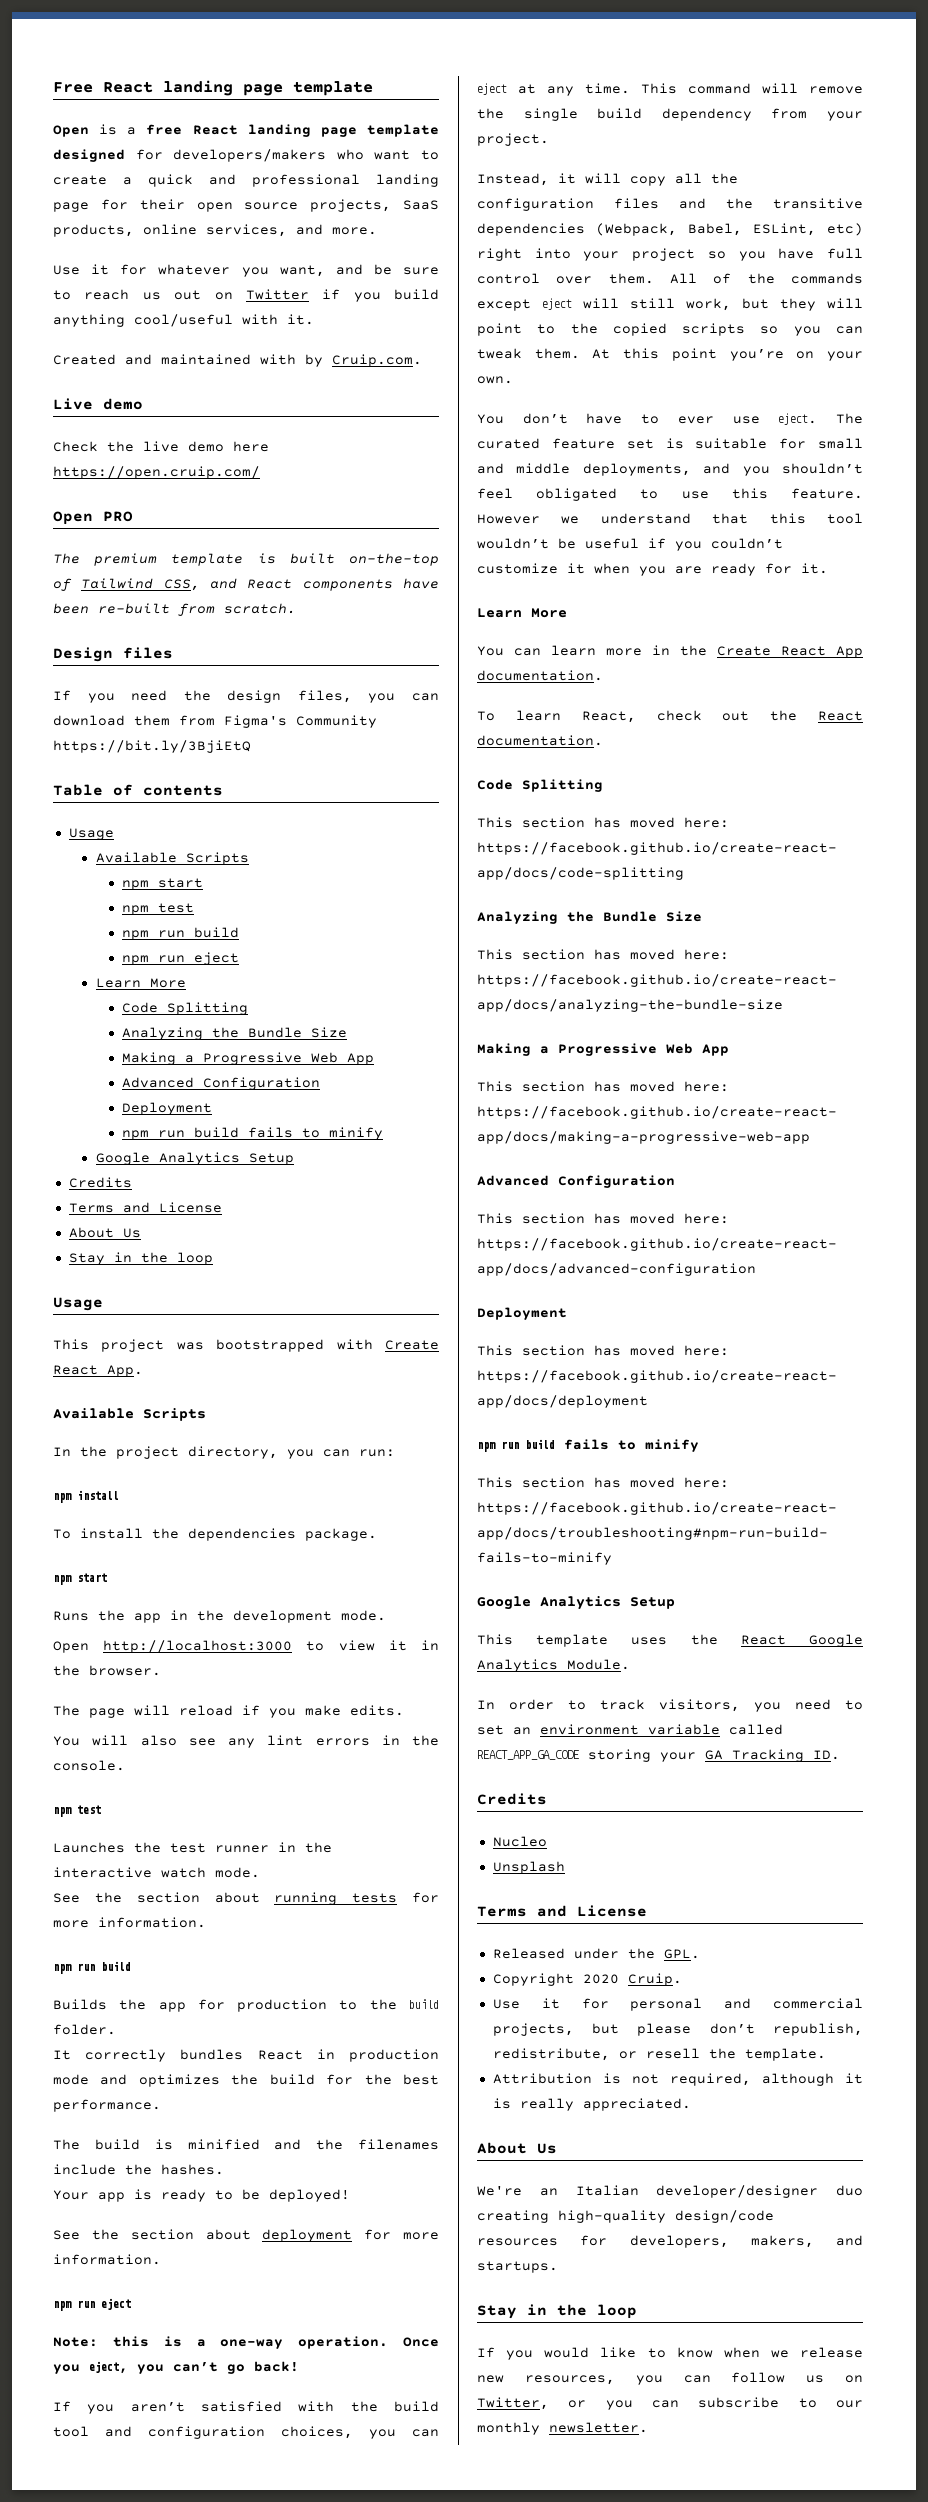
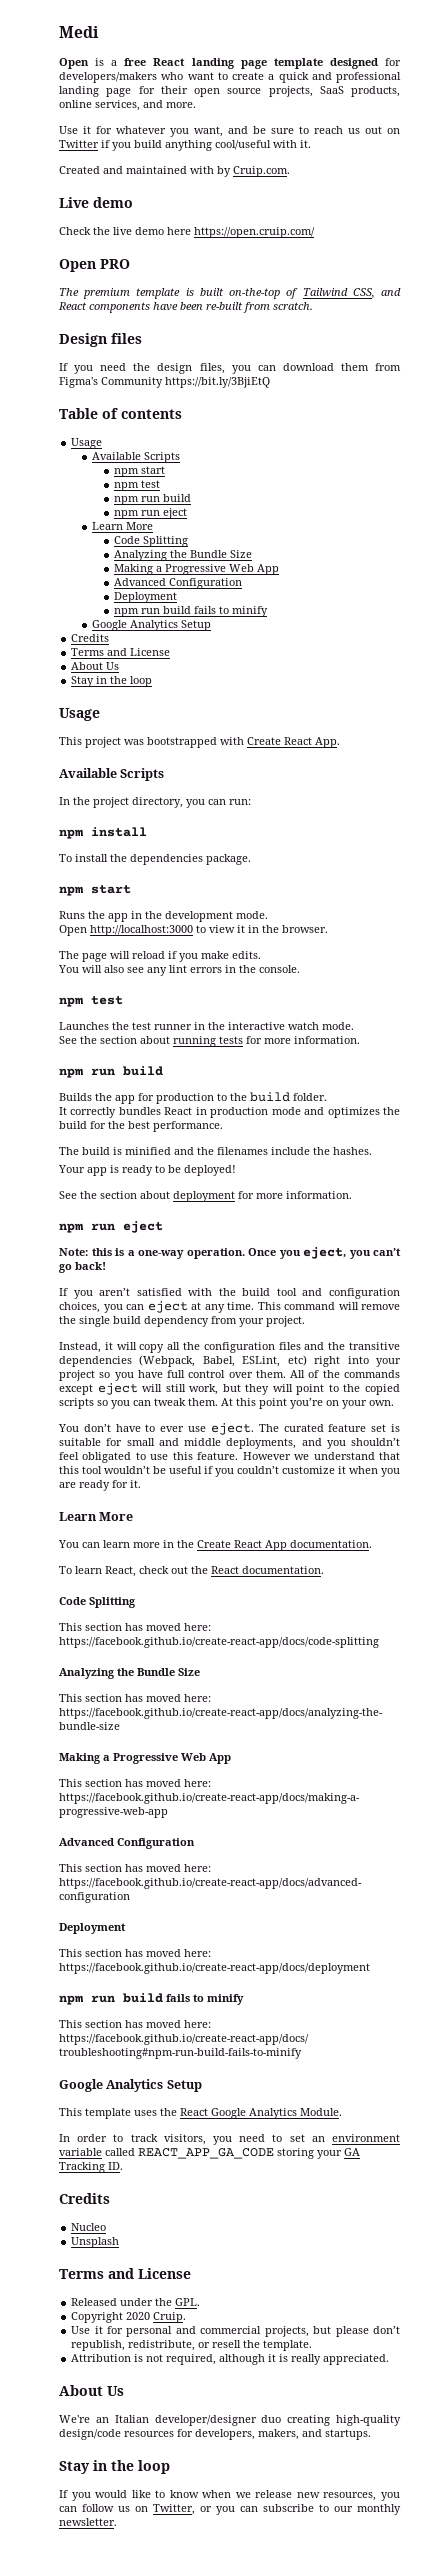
[53,80,373,96] Free React landing page template -> [59,26,99,38] Medi

